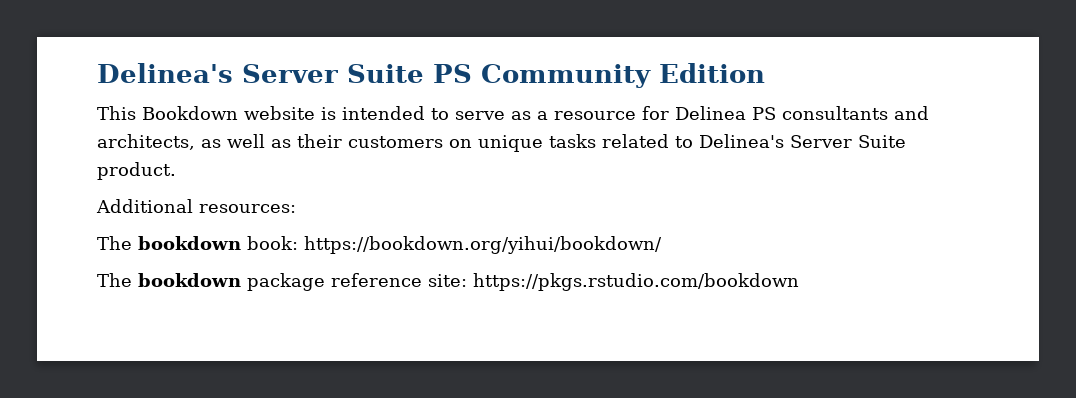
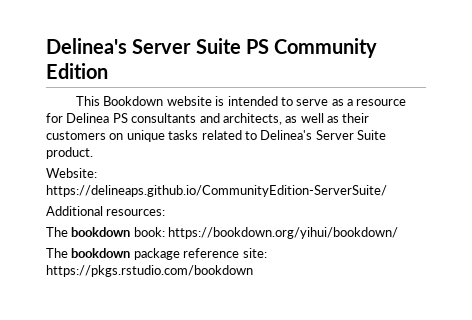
(176, 171) none -> [46,168,97,178] [46,185,387,197] // Website: https://delineaps.github.io/CommunityEdition-ServerSuite/

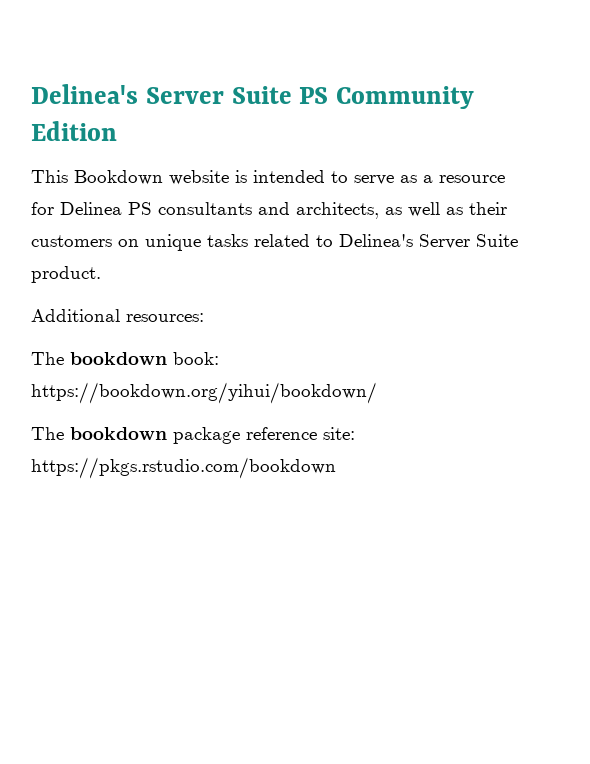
[46,168,97,178] [46,185,387,197] // Website: https://delineaps.github.io/CommunityEdition-ServerSuite/ -> (101, 274) none

